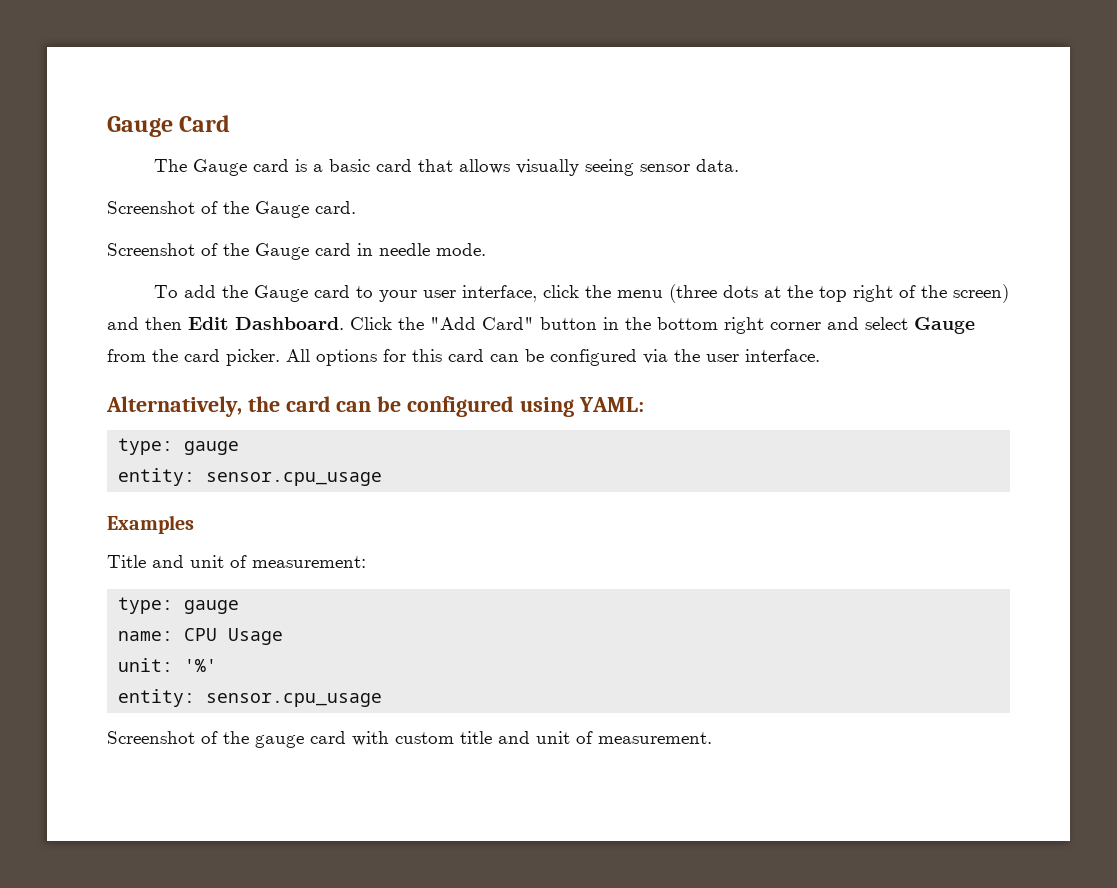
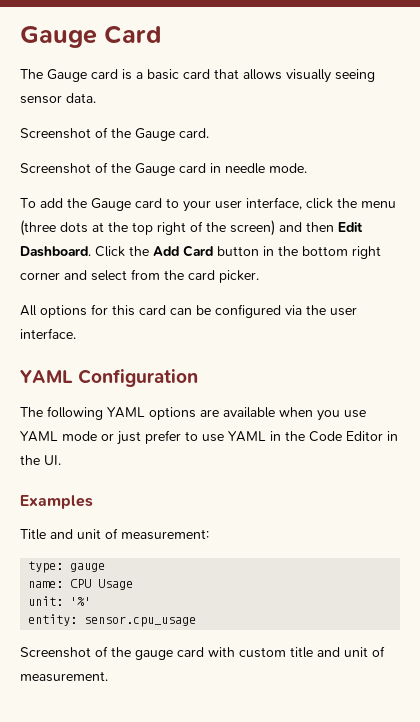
[430,317,534,330] "Add Card" -> [153,245,213,257] Add Card
[914,317,975,334] Gauge -> (127, 275) none
(280, 357) none -> (259, 276) //
[106,396,644,417] [118,438,240,455] [118,468,383,486] Alternatively, the card can be configured using YAML: // type: gauge // entity: sensor.cpu_usage -> [20,369,199,387] [20,406,366,421] [20,430,398,445] [20,455,61,465] YAML Configuration // The following YAML options are available when you use YAML mode or just prefer to use YAML in the Code Editor in the UI.

